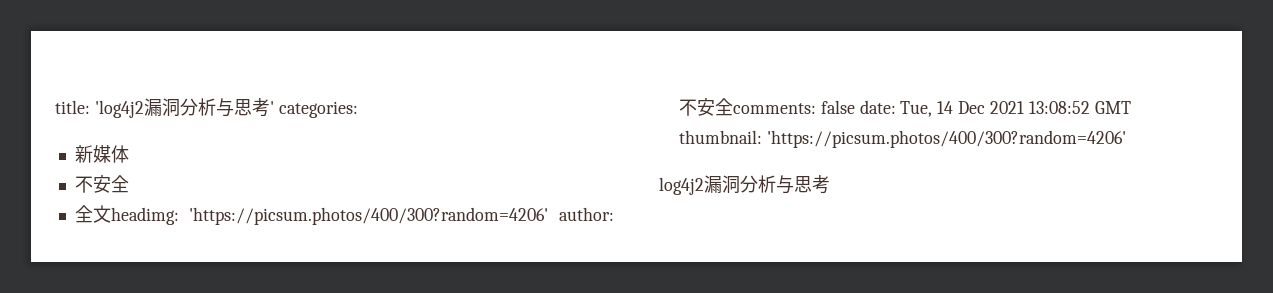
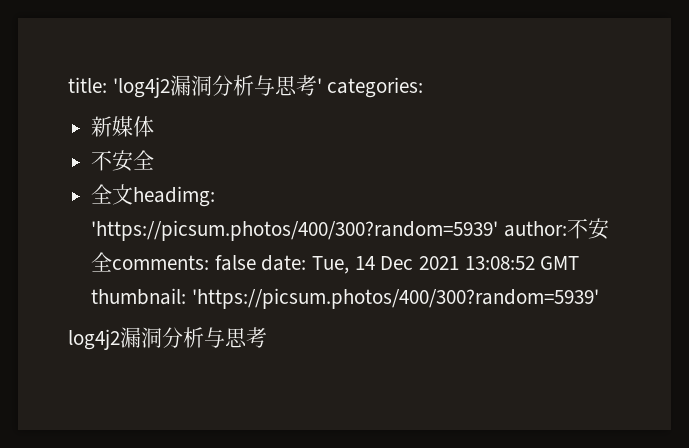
[189,207,549,225] 'https://picsum.photos/400/300?random=4206' -> [91,220,499,241] 'https://picsum.photos/400/300?random=5939'
[766,130,1126,148] 'https://picsum.photos/400/300?random=4206' -> [191,288,599,309] 'https://picsum.photos/400/300?random=5939'

